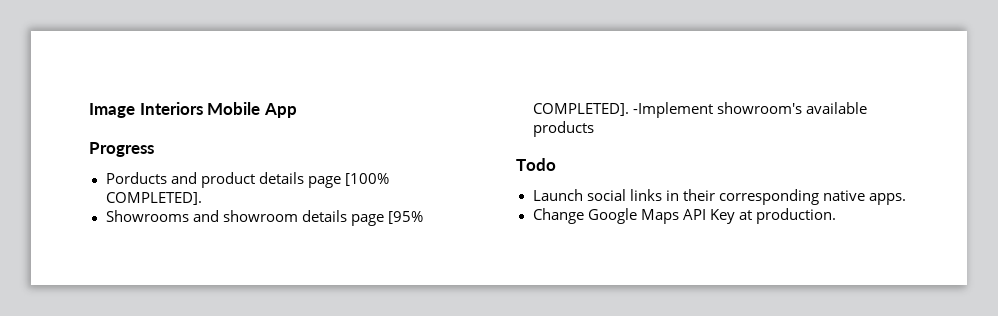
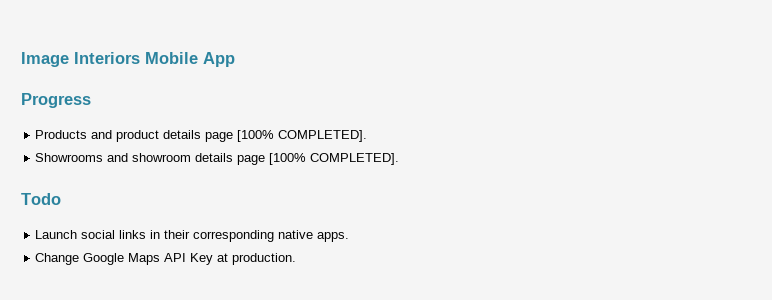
[105,172,167,184] Porducts -> [35,130,88,139] Products
[387,211,423,224] [532,102,867,118] [532,121,594,137] [95% COMPLETED]. -Implement showroom's available products -> [269,153,400,165] [100% COMPLETED].

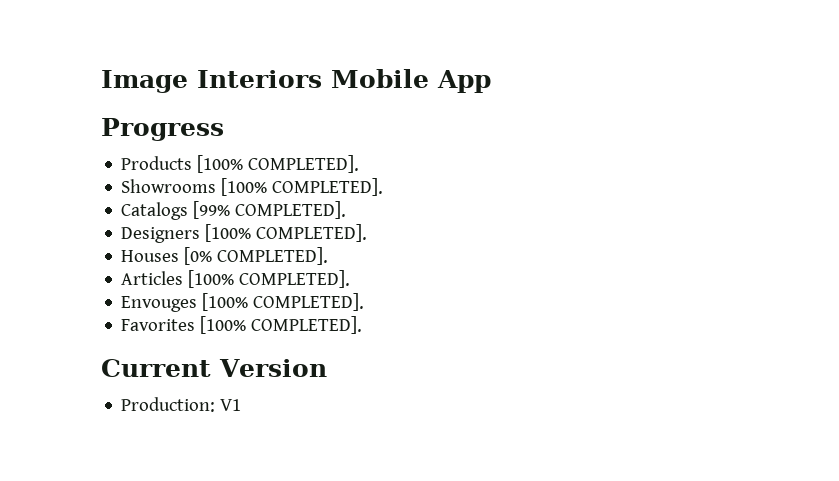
[91,130,234,142] and product details page -> (193, 163) none
[107,153,400,165] [21,193,61,205] [35,230,350,242] [35,253,297,265] and showroom details page [100% COMPLETED]. // Todo // Launch social links in their corresponding native apps. // Change Google Maps API Key at production. -> [221,178,384,196] [121,201,347,220] [121,224,368,243] [121,247,329,265] [121,270,351,288] [121,293,365,312] [121,316,363,334] [101,359,327,377] [121,397,242,412] [100% COMPLETED]. // Catalogs [99% COMPLETED]. // Designers [100% COMPLETED]. // Houses [0% COMPLETED]. // Articles [100% COMPLETED]. // Envouges [100% COMPLETED]. // Favorites [100% COMPLETED]. // Current Version // Production: V1

